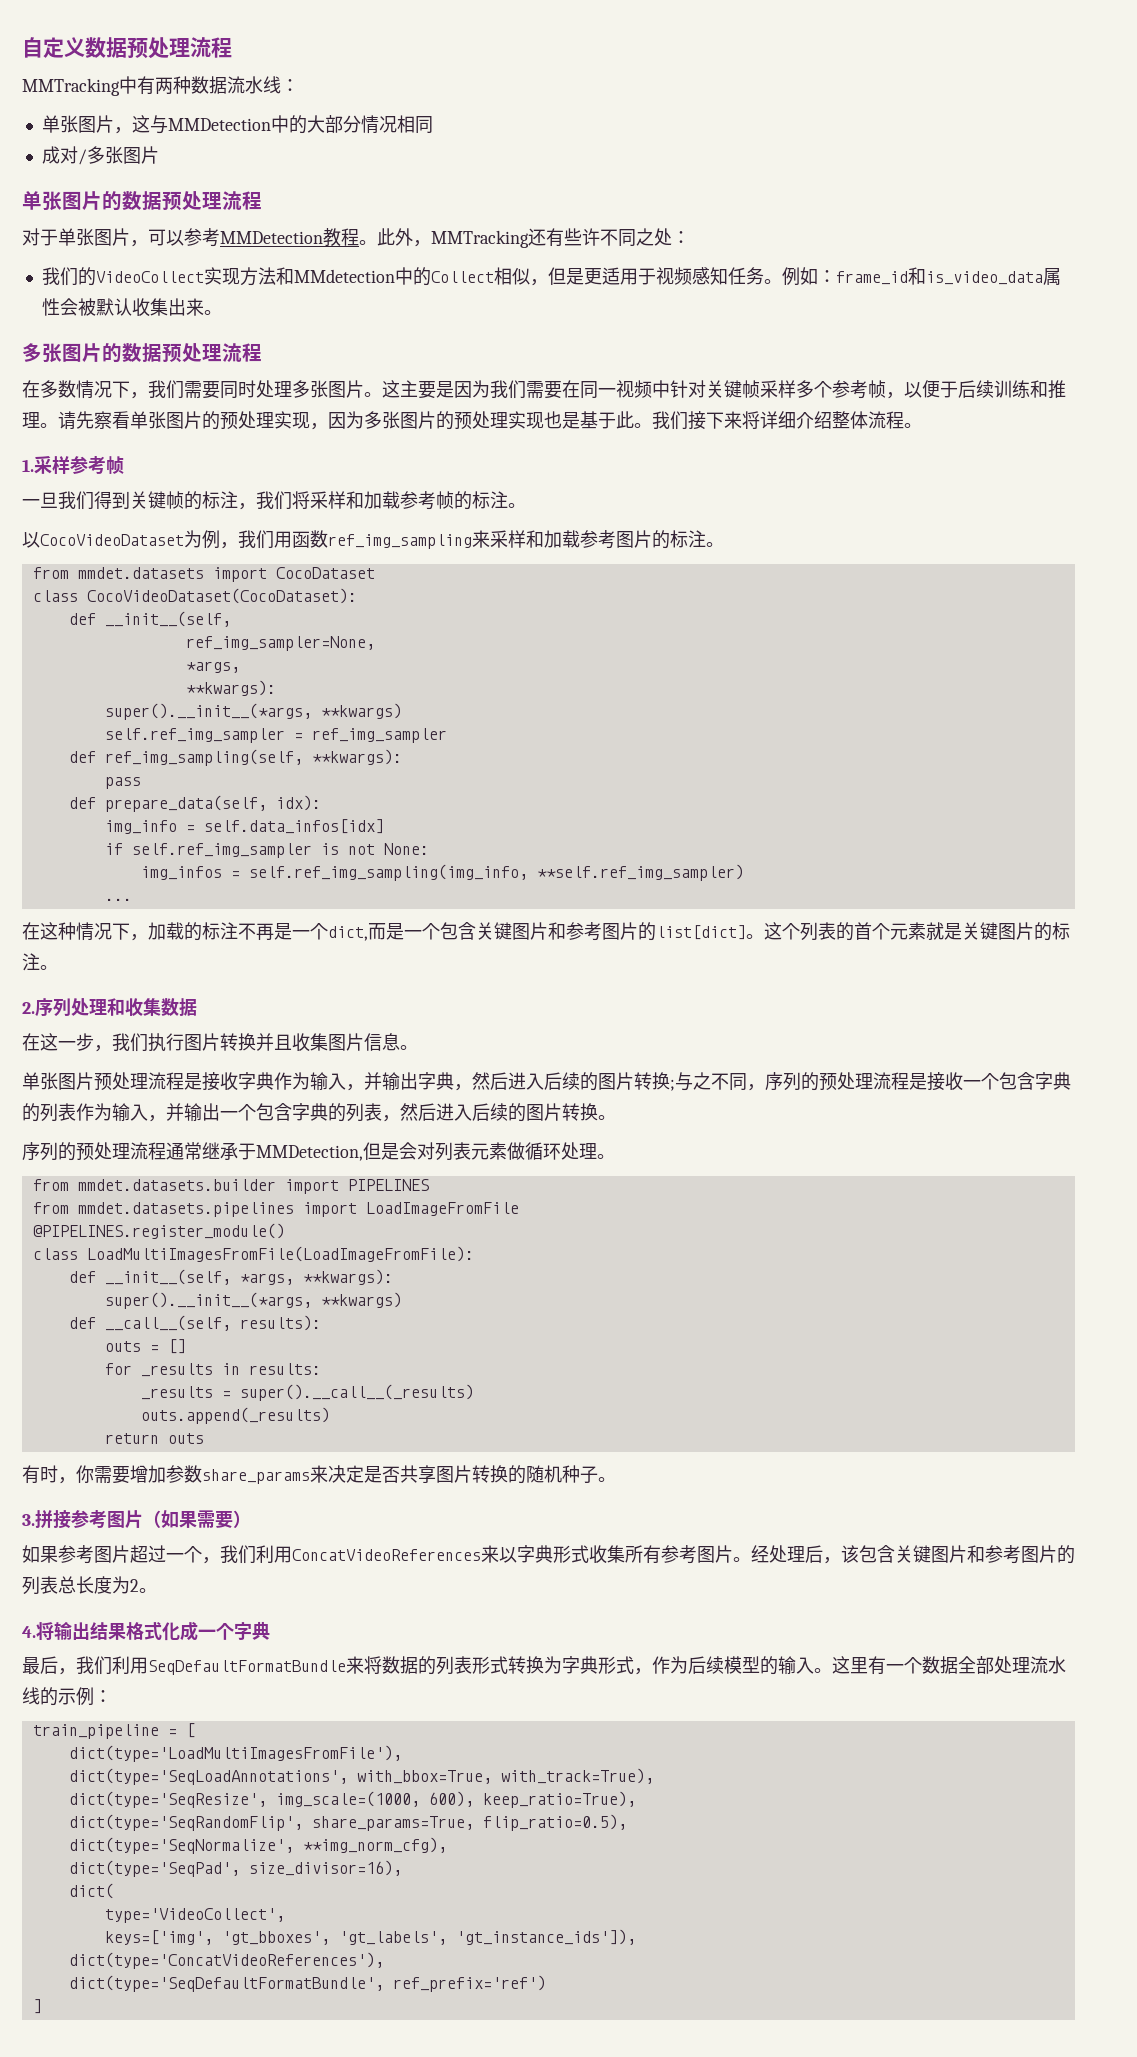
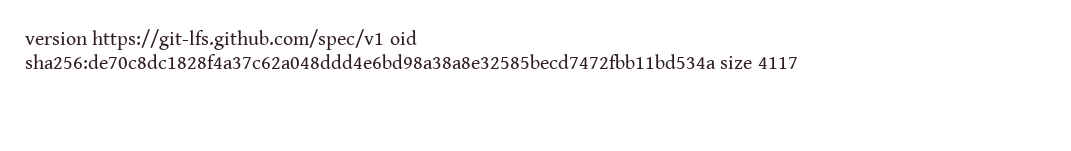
[22,37,232,59] [22,76,299,96] [41,115,433,134] [41,146,159,165] [22,191,262,211] [22,228,690,248] [41,267,1061,286] [41,298,222,317] [22,343,262,363] [22,380,1066,399] [22,411,922,430] [22,456,124,474] [22,491,526,510] [22,530,724,549] [32,567,375,582] [32,588,357,604] [68,611,231,627] [185,636,375,651] [185,661,240,673] [185,680,276,696] [104,703,402,720] [104,728,447,743] [68,749,402,766] [104,777,141,789] [68,795,321,812] [104,819,384,834] [104,843,429,858] [140,864,744,881] [104,898,132,901] [22,922,1070,941] [22,953,58,971] [22,998,197,1017] [22,1033,418,1052] [22,1072,1071,1091] [22,1103,616,1122] [22,1142,615,1161] [32,1179,429,1194] [32,1202,519,1217] [32,1223,285,1239] [32,1246,474,1262] [68,1269,393,1285] [104,1292,402,1309] [68,1315,321,1331] [104,1339,186,1354] [104,1363,321,1377] [140,1384,474,1401] [140,1407,330,1424] [104,1433,204,1444] [22,1465,616,1484] [22,1510,251,1529] [22,1545,1075,1564] [22,1576,157,1595] [22,1621,270,1641] [22,1656,1066,1675] [22,1687,112,1706] [32,1723,195,1739] [68,1745,402,1762] [68,1768,654,1785] [68,1791,636,1808] [68,1814,627,1831] [68,1837,447,1854] [68,1860,402,1877] [68,1883,114,1899] [104,1908,285,1923] [104,1929,636,1945] [68,1952,384,1969] [68,1975,546,1992] [32,1999,42,2014] 自定义数据预处理流程 // MMTracking中有两种数据流水线： // 单张图片，这与MMDetection中的大部分情况相同 // 成对/多张图片 // 单张图片的数据预处理流程 // 对于单张图片，可以参考MMDetection教程。此外，MMTracking还有些许不同之处： // 我们的VideoCollect实现方法和MMdetection中的Collect相似，但是更适用于视频感知任务。例如：frame_id和is_video_data属性会被默认收集出来。 // 多张图片的数据预处理流程 // 在多数情况下，我们需要同时处理多张图片。这主要是因为我们需要在同一视频中针对关键帧采样多个参考帧，以便于后续训练和推理。请先察看单张图片的预处理实现，因为多张图片的预处理实现也是基于此。我们接下来将详细介绍整体流程。 // 1.采样参考帧 // 一旦我们得到关键帧的标注，我们将采样和加载参考帧的标注。 // 以CocoVideoDataset为例，我们用函数ref_img_sampling来采样和加载参考图片的标注。 // from mmdet.datasets import CocoDataset // class CocoVideoDataset(CocoDataset): // def __init__(self, // ref_img_sampler=None, // *args, // **kwargs): // super().__init__(*args, **kwargs) // self.ref_img_sampler = ref_img_sampler // def ref_img_sampling(self, **kwargs): // pass // def prepare_data(self, idx): // img_info = self.data_infos[idx] // if self.ref_img_sampler is not None: // img_infos = self.ref_img_sampling(img_info, **self.ref_img_sampler) // ... // 在这种情况下，加载的标注不再是一个dict,而是一个包含关键图片和参考图片的list[dict]。这个列表的首个元素就是关键图片的标注。 // 2.序列处理和收集数据 // 在这一步，我们执行图片转换并且收集图片信息。 // 单张图片预处理流程是接收字典作为输入，并输出字典，然后进入后续的图片转换;与之不同，序列的预处理流程是接收一个包含字典的列表作为输入，并输出一个包含字典的列表，然后进入后续的图片转换。 // 序列的预处理流程通常继承于MMDetection,但是会对列表元素做循环处理。 // from mmdet.datasets.builder import PIPELINES // from mmdet.datasets.pipelines import LoadImageFromFile // @PIPELINES.register_module() // class LoadMultiImagesFromFile(LoadImageFromFile): // def __init__(self, *args, **kwargs): // super().__init__(*args, **kwargs) // def __call__(self, results): // outs = [] // for _results in results: // _results = super().__call__(_results) // outs.append(_results) // return outs // 有时，你需要增加参数share_params来决定是否共享图片转换的随机种子。 // 3.拼接参考图片（如果需要） // 如果参考图片超过一个，我们利用ConcatVideoReferences来以字典形式收集所有参考图片。经处理后，该包含关键图片和参考图片的列表总长度为2。 // 4.将输出结果格式化成一个字典 // 最后，我们利用SeqDefaultFormatBundle来将数据的列表形式转换为字典形式，作为后续模型的输入。这里有一个数据全部处理流水线的示例： // train_pipeline = [ // dict(type='LoadMultiImagesFromFile'), // dict(type='SeqLoadAnnotations', with_bbox=True, with_track=True), // dict(type='SeqResize', img_scale=(1000, 600), keep_ratio=True), // dict(type='SeqRandomFlip', share_params=True, flip_ratio=0.5), // dict(type='SeqNormalize', **img_norm_cfg), // dict(type='SeqPad', size_divisor=16), // dict( // type='VideoCollect', // keys=['img', 'gt_bboxes', 'gt_labels', 'gt_instance_ids']), // dict(type='ConcatVideoReferences'), // dict(type='SeqDefaultFormatBundle', ref_prefix='ref') // ] -> [25,29,417,50] [25,54,798,69] version https://git-lfs.github.com/spec/v1 oid sha256:de70c8dc1828f4a37c62a048ddd4e6bd98a38a8e32585becd7472fbb11bd534a size 4117

